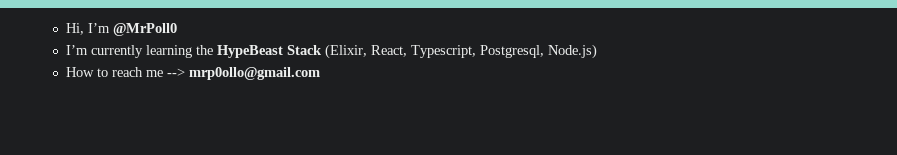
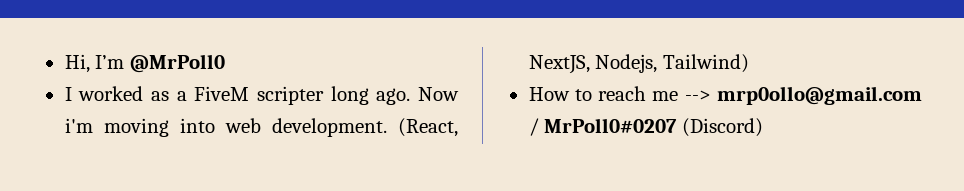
[65,44,597,59] I’m currently learning the HypeBeast Stack (Elixir, React, Typescript, Postgresql, Node.js) -> [64,86,459,105] [64,118,459,137] [528,54,749,74] I worked as a FiveM scripter long ago. Now i'm moving into web development. (React, NextJS, Nodejs, Tailwind)
(320, 73) none -> [528,118,763,137] / MrPoll0#0207 (Discord)

